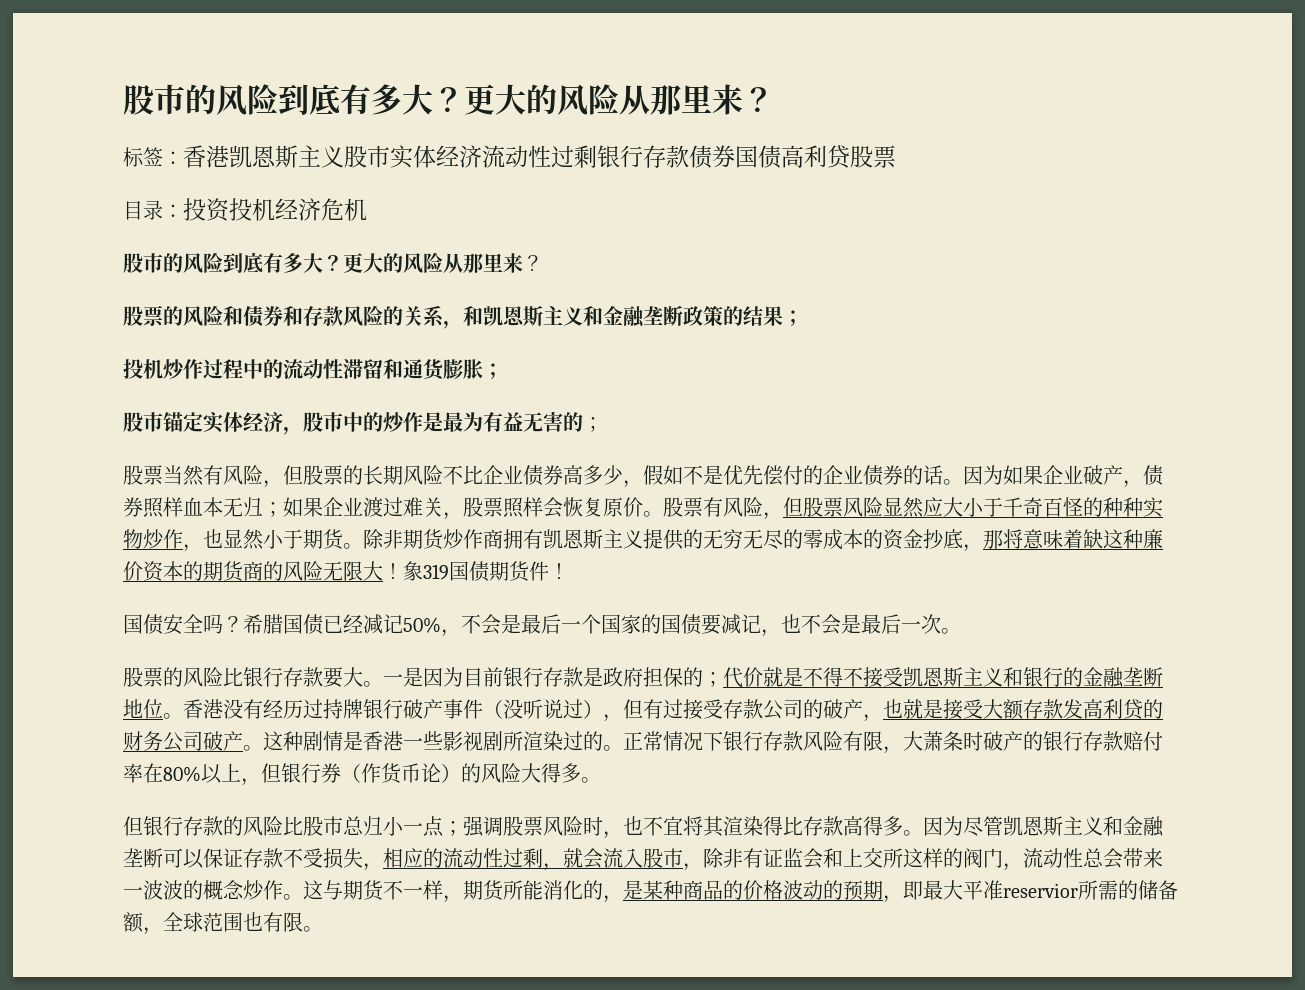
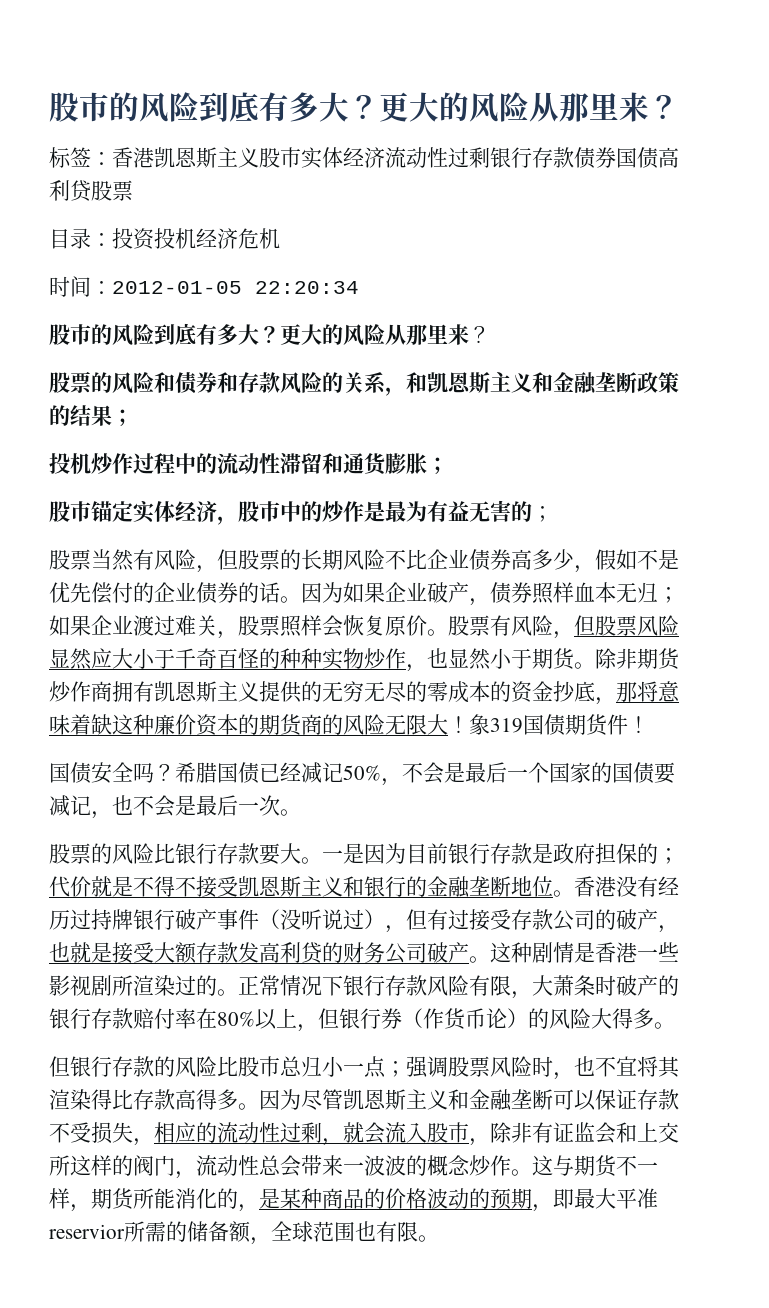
(367, 209) none -> [49,276,359,297] // 时间：2012-01-05 22:20:34

